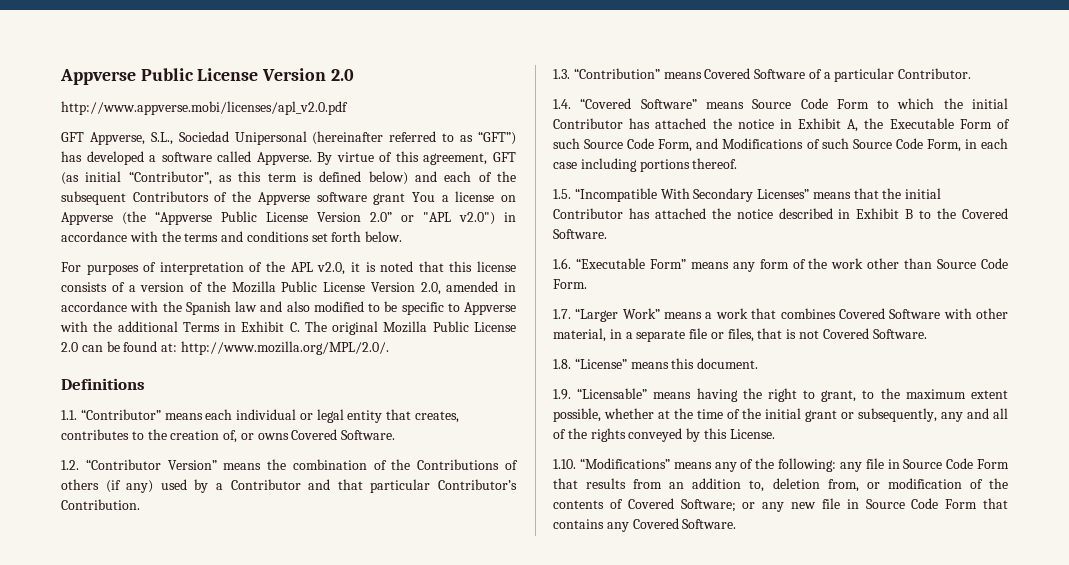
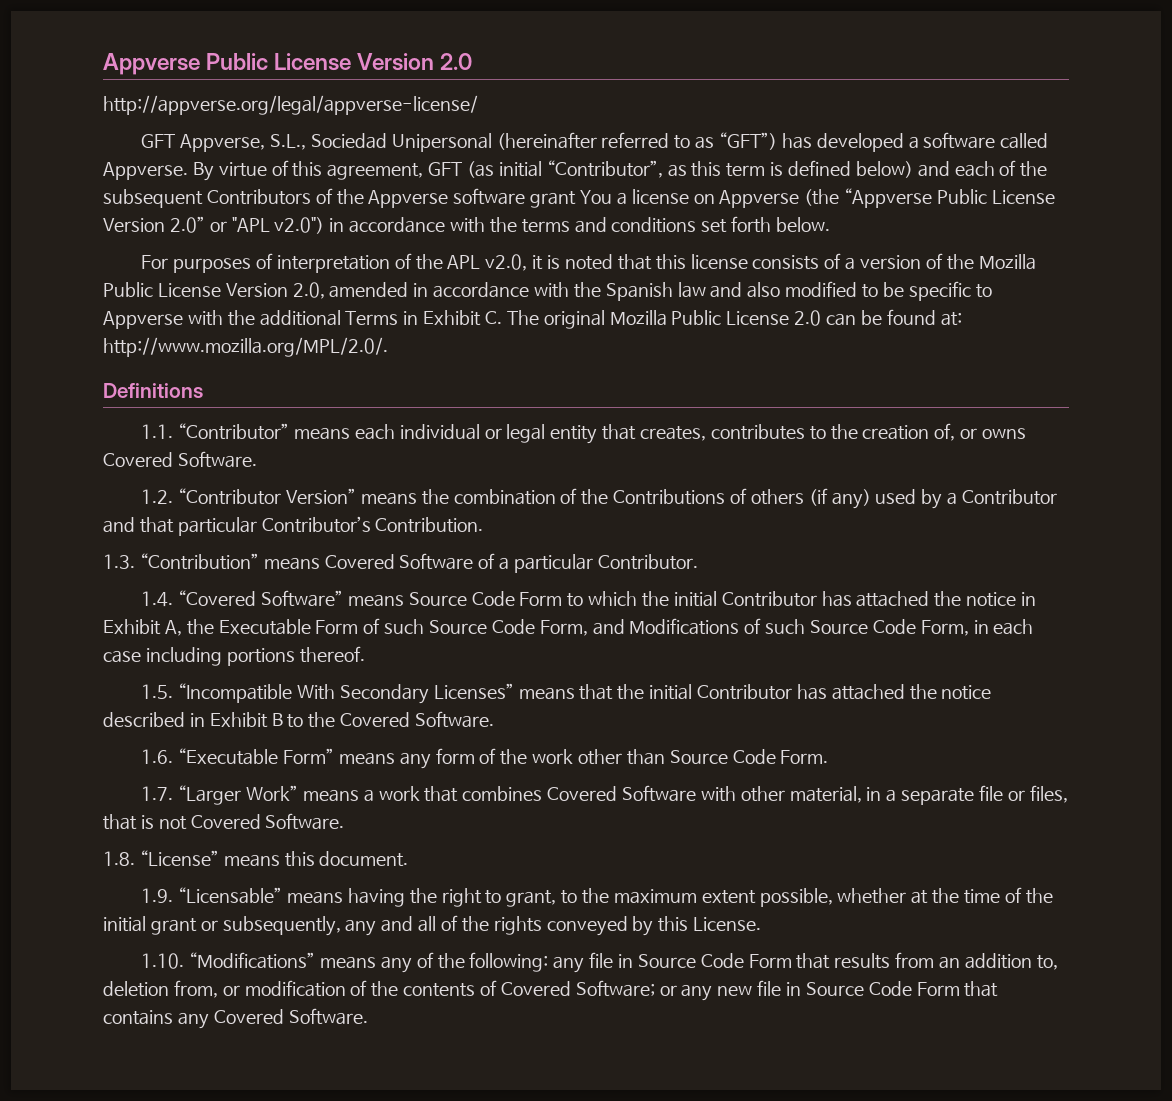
[61,101,348,115] http://www.appverse.mobi/licenses/apl_v2.0.pdf -> [103,95,478,115] http://appverse.org/legal/appverse-license/

